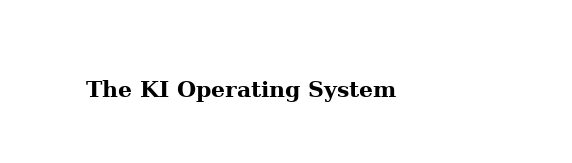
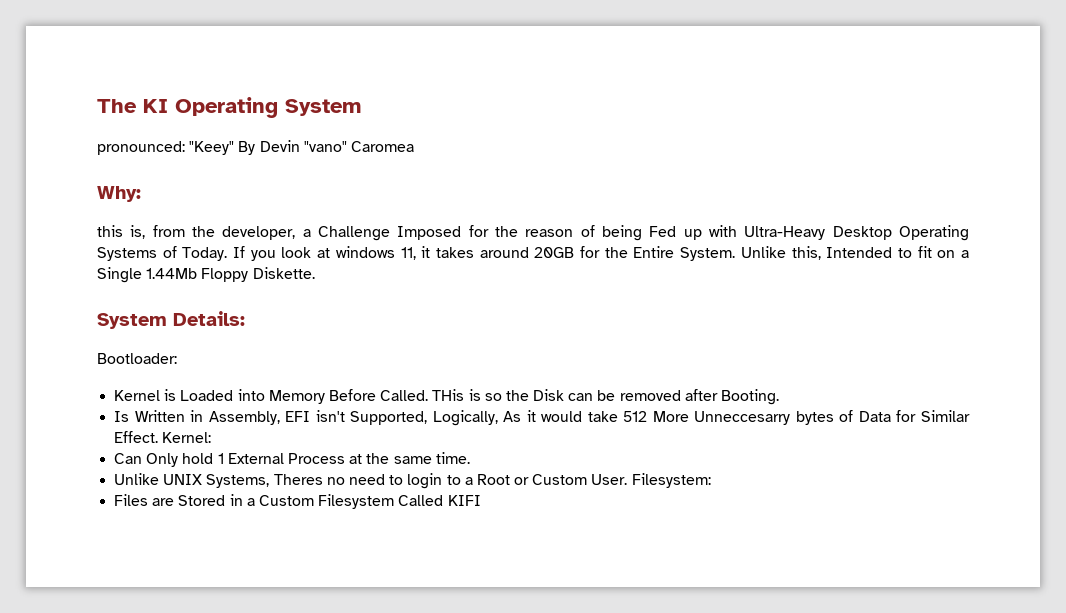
(396, 91) none -> [97,140,414,155] [97,186,141,202] [97,225,970,241] [97,246,969,261] [97,267,315,283] [97,311,245,329] [97,353,177,364] [114,389,780,405] [114,410,970,426] [114,431,212,443] [114,452,470,467] [114,473,711,489] [114,494,481,509] // pronounced: "Keey" By Devin "vano" Caromea // Why: // this is, from the developer, a Challenge Imposed for the reason of being Fed up with Ultra-Heavy Desktop Operating Systems of Today. If you look at windows 11, it takes around 20GB for the Entire System. Unlike this, Intended to fit on a Single 1.44Mb Floppy Diskette. // System Details: // Bootloader: // Kernel is Loaded into Memory Before Called. THis is so the Disk can be removed after Booting. // Is Written in Assembly, EFI isn't Supported, Logically, As it would take 512 More Unneccesarry bytes of Data for Similar Effect. Kernel: // Can Only hold 1 External Process at the same time. // Unlike UNIX Systems, Theres no need to login to a Root or Custom User. Filesystem: // Files are Stored in a Custom Filesystem Called KIFI

